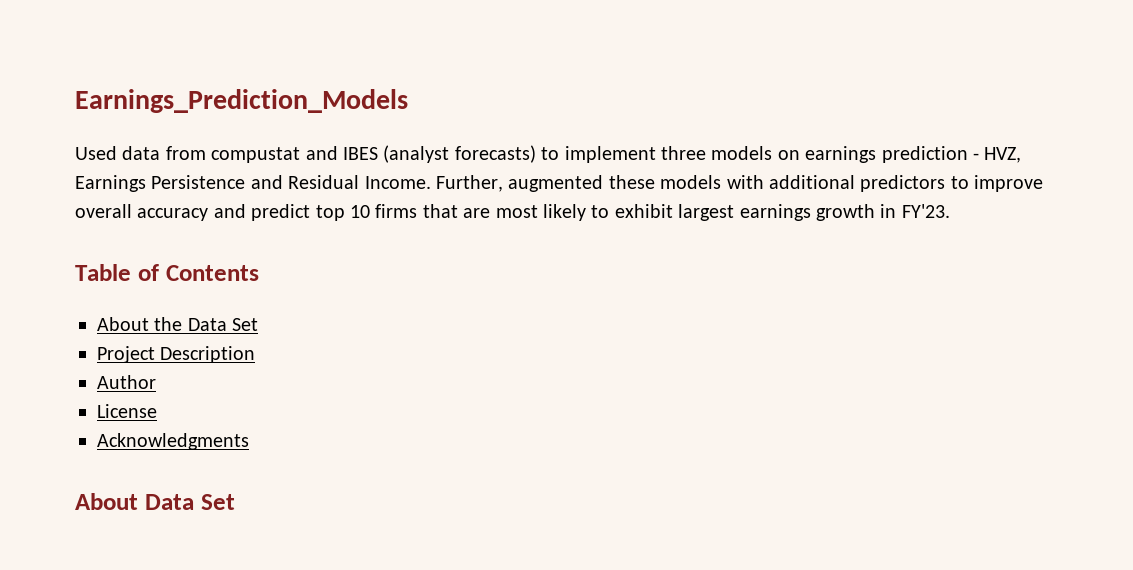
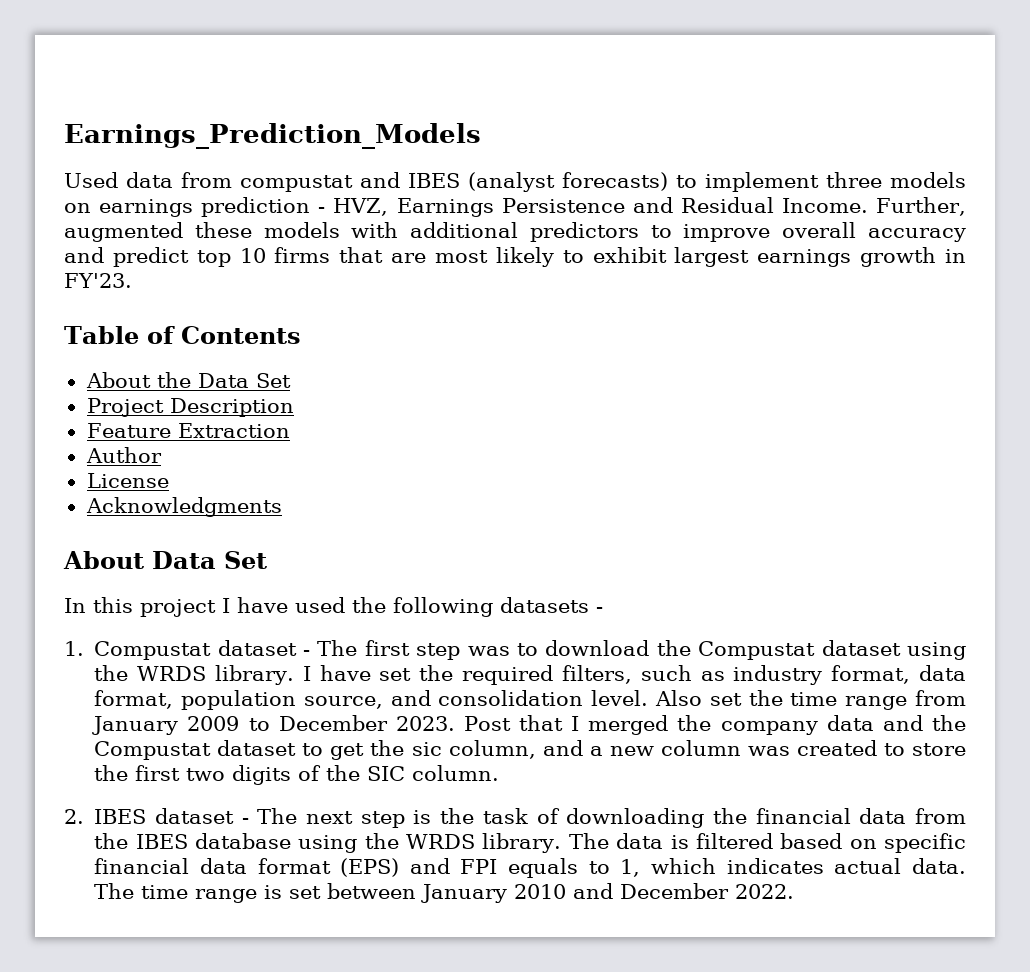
(256, 354) none -> [86,423,290,438] // Feature Extraction
(235, 502) none -> [64,597,603,617] [64,640,966,660] [94,665,966,685] [94,690,966,710] [92,715,966,735] [94,740,967,760] [94,765,500,785] [64,808,966,828] [94,833,966,853] [94,858,967,878] [94,883,795,903] // In this project I have used the following datasets - // 1. Compustat dataset - The first step was to download the Compustat dataset using the WRDS library. I have set the required filters, such as industry format, data format, population source, and consolidation level. Also set the time range from January 2009 to December 2023. Post that I merged the company data and the Compustat dataset to get the sic column, and a new column was created to store the first two digits of the SIC column. // 2. IBES dataset - The next step is the task of downloading the financial data from the IBES database using the WRDS library. The data is filtered based on specific financial data format (EPS) and FPI equals to 1, which indicates actual data. The time range is set between January 2010 and December 2022.

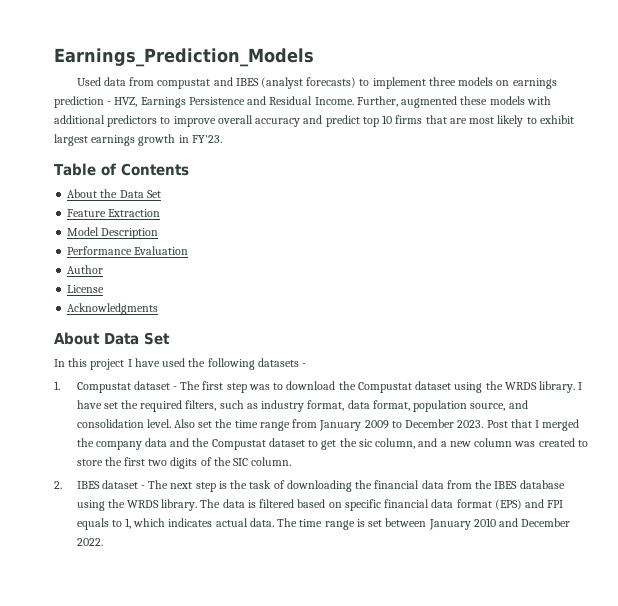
[86,398,164,417] Project -> [67,209,161,217] [67,227,100,236] Feature Extraction // Model
[86,423,290,438] Feature Extraction -> [67,246,189,255] Performance Evaluation

